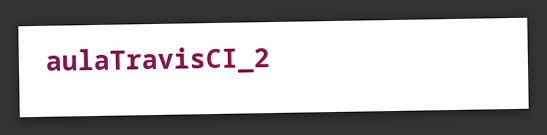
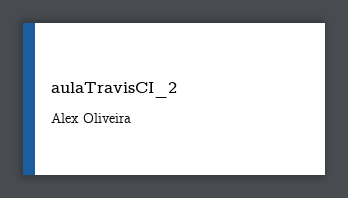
(271, 61) none -> [51,113,131,123] // Alex Oliveira

